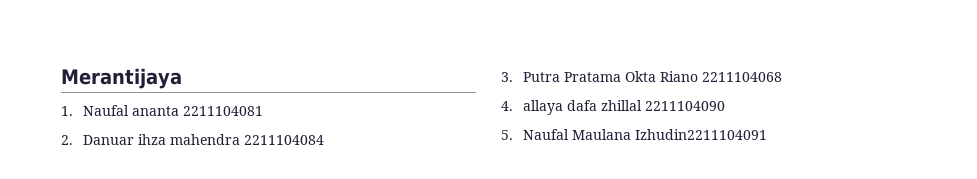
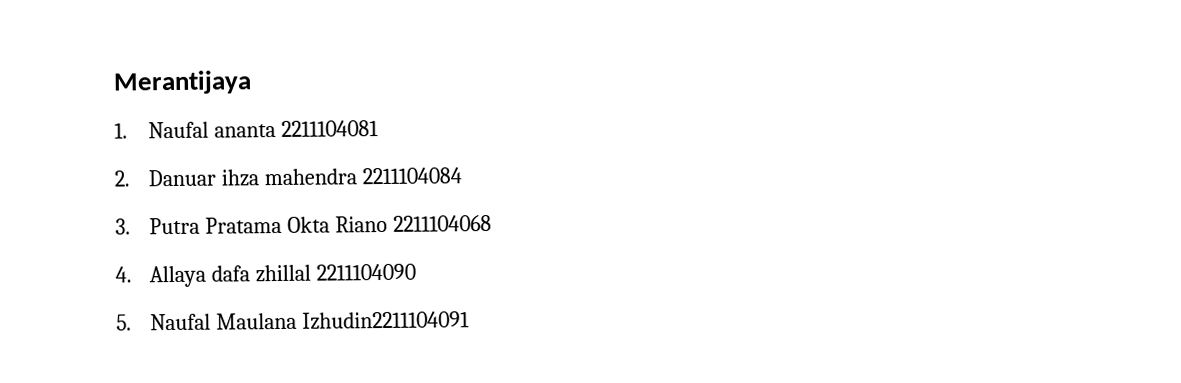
[522,100,563,115] allaya -> [149,265,207,288] Allaya

